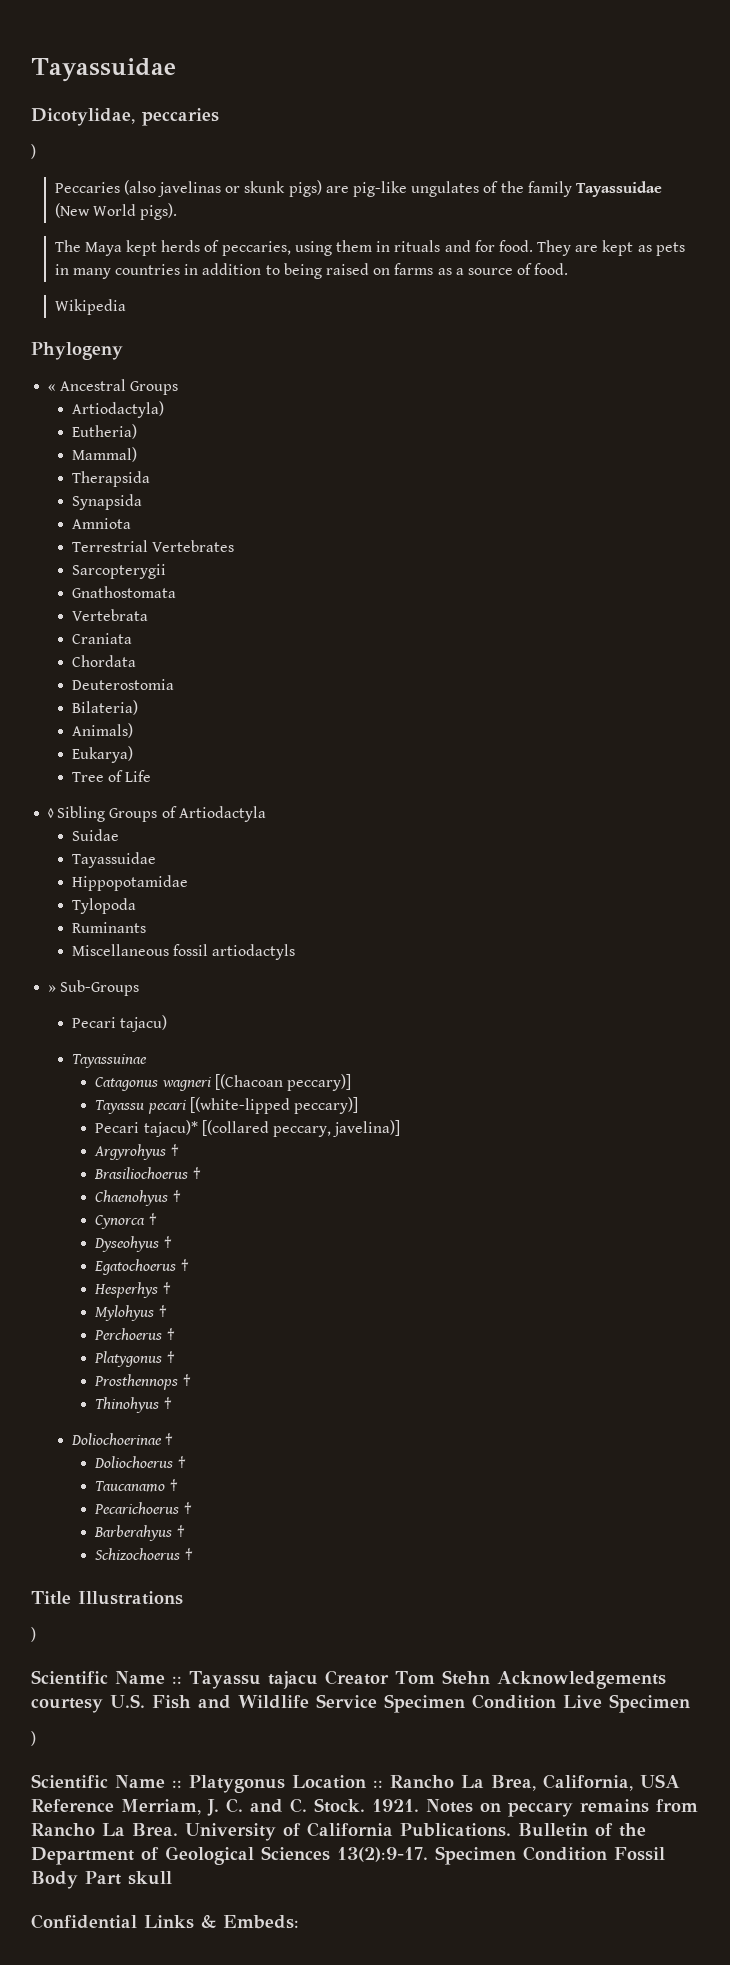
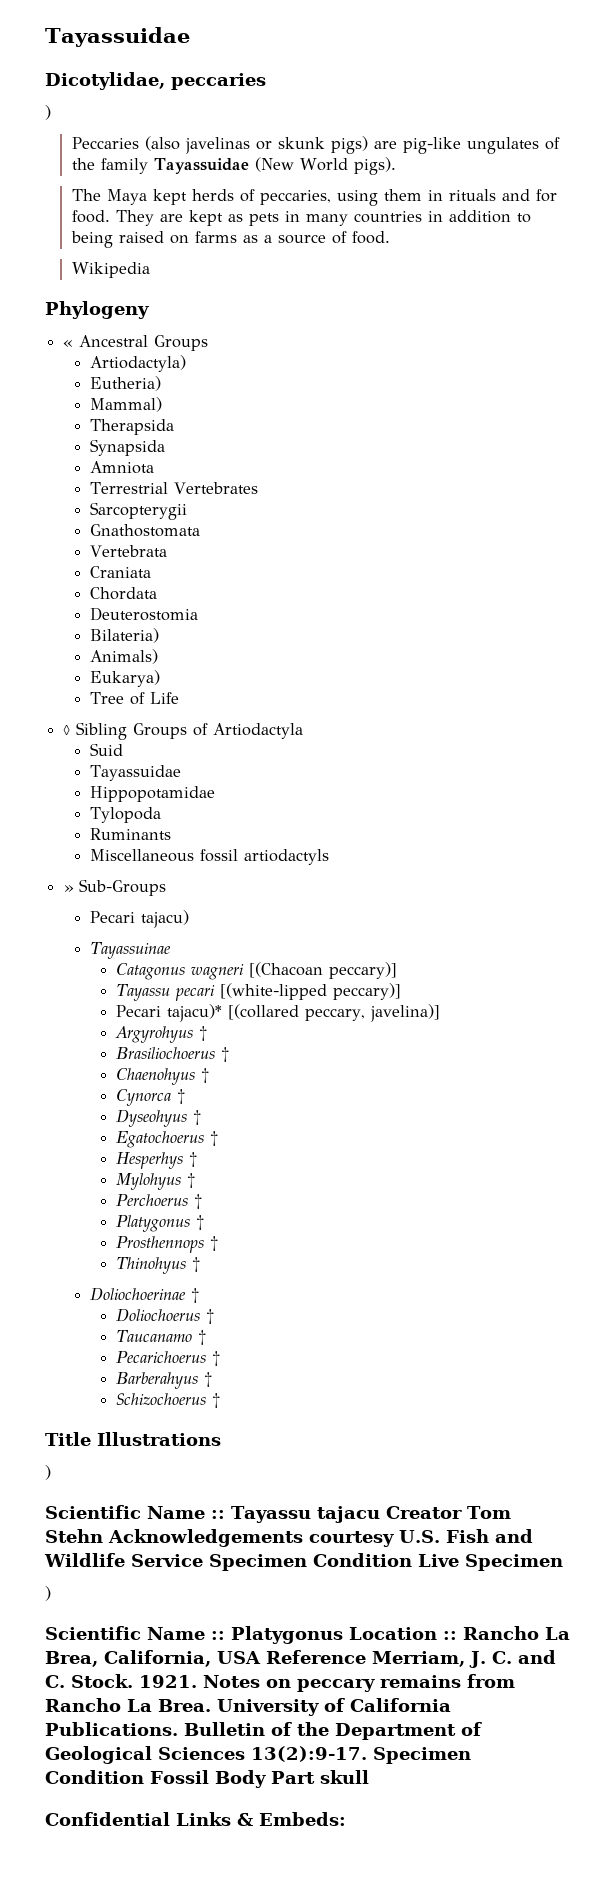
[71,829,119,841] Suidae -> [89,743,123,756] Suid

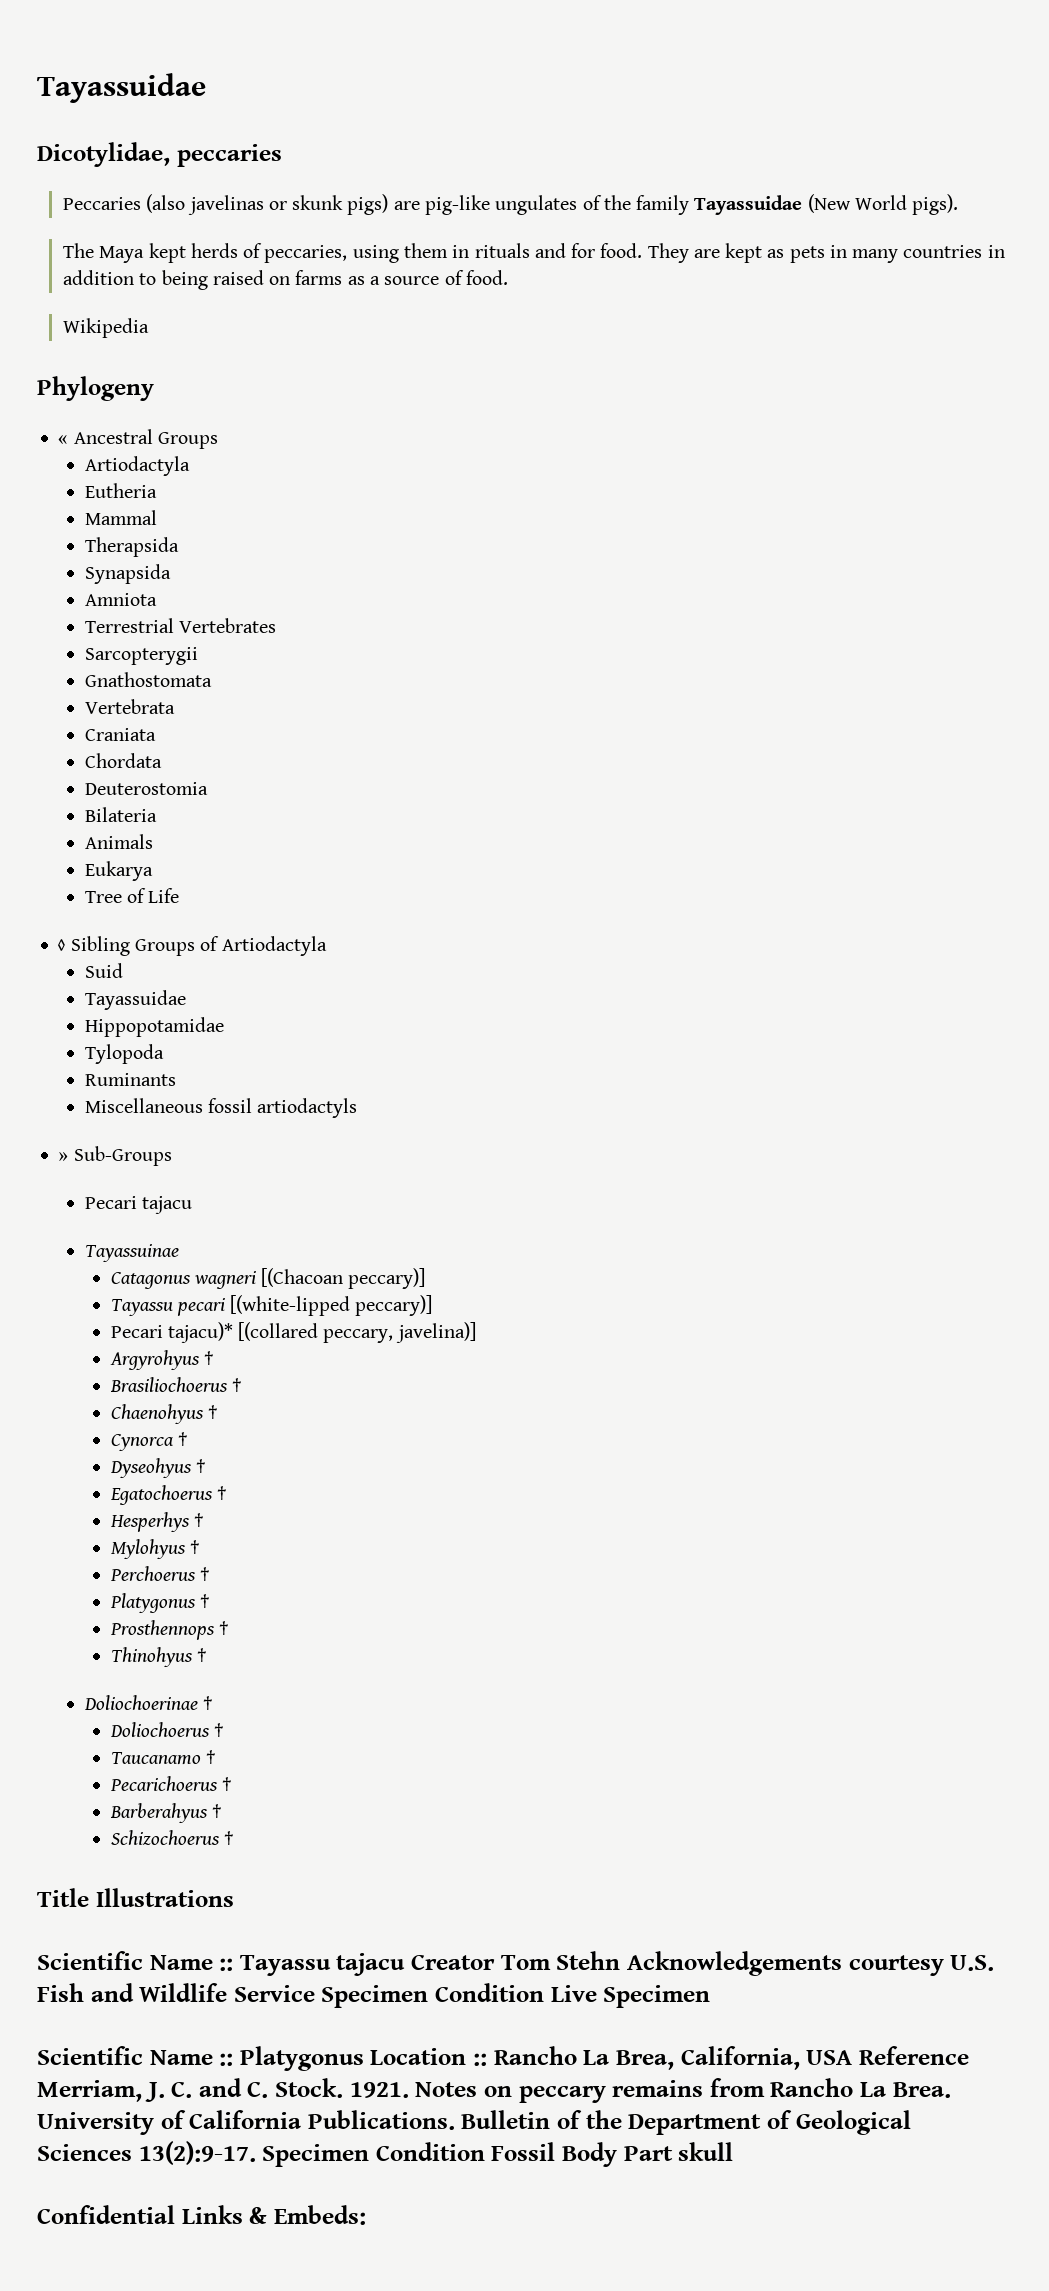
[45,105,51,120] // ) -> (282, 155) none
[89,355,186,372] [89,376,161,391] [89,397,162,412] Artiodactyla) // Eutheria) // Mammal) -> [84,456,190,476] [84,483,157,498] [84,510,157,525] Artiodactyla // Eutheria // Mammal
[89,628,159,643] [89,649,158,664] [89,670,160,687] Bilateria) // Animals) // Eukarya) -> [84,807,157,822] [84,834,153,849] [84,861,153,881] Bilateria // Animals // Eukarya
[140,910,189,928] tajacu) -> [141,1196,192,1214] tajacu
[45,1465,51,1480] // ) -> (234, 1897) none
[45,1586,51,1601] // ) -> (711, 1996) none

